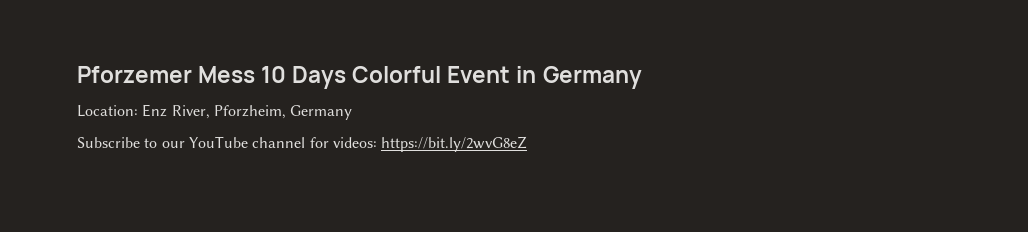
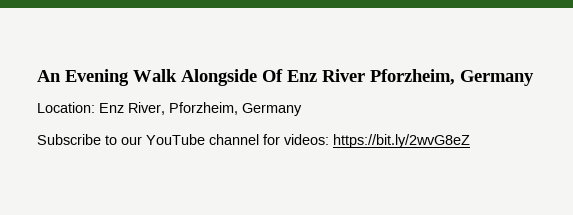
[77,66,537,89] Pforzemer Mess 10 Days Colorful Event in -> [37,69,455,86] An Evening Walk Alongside Of Enz River Pforzheim,

